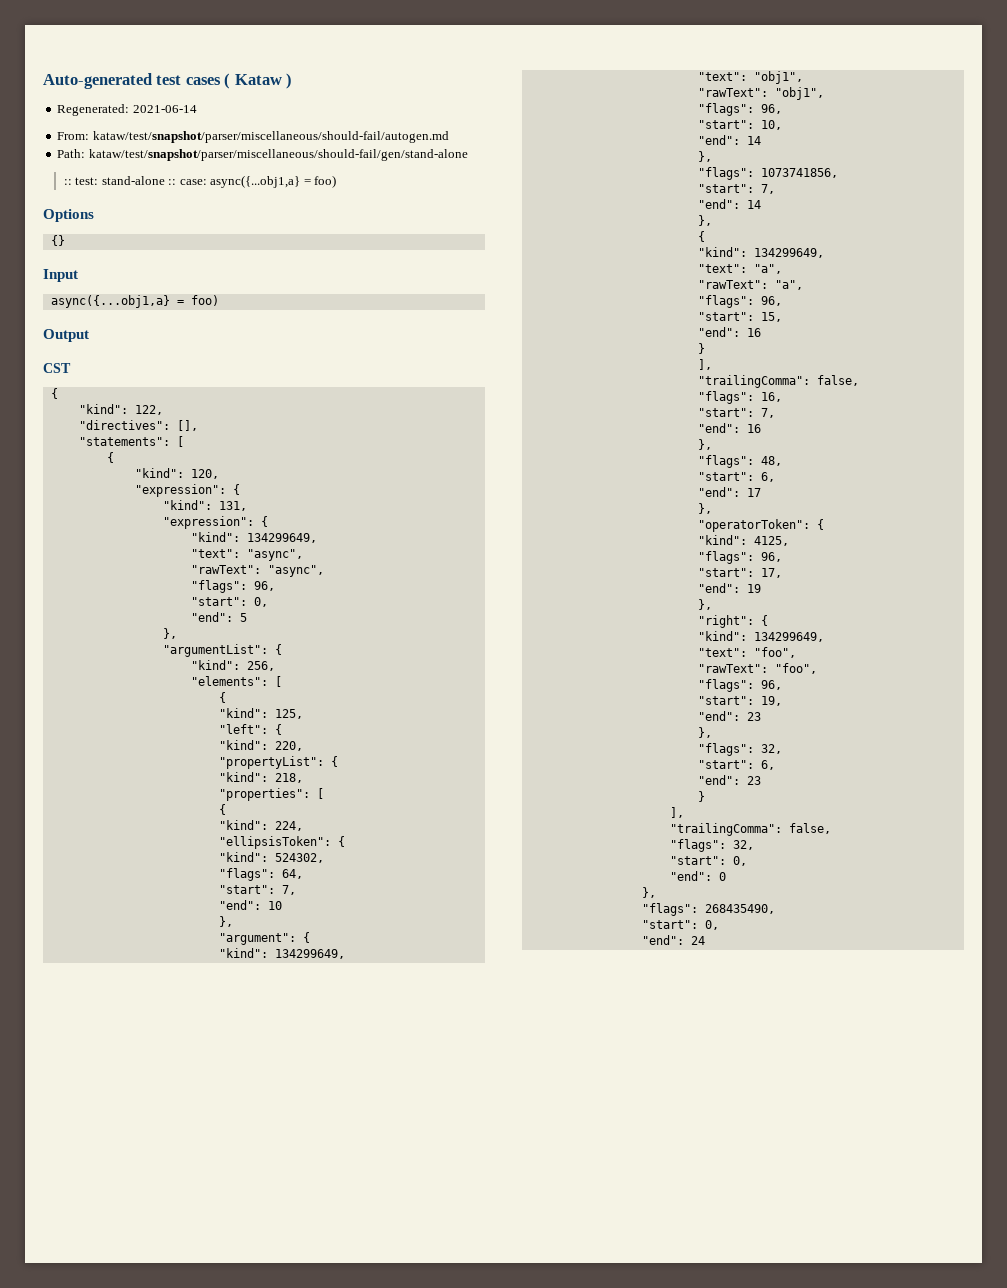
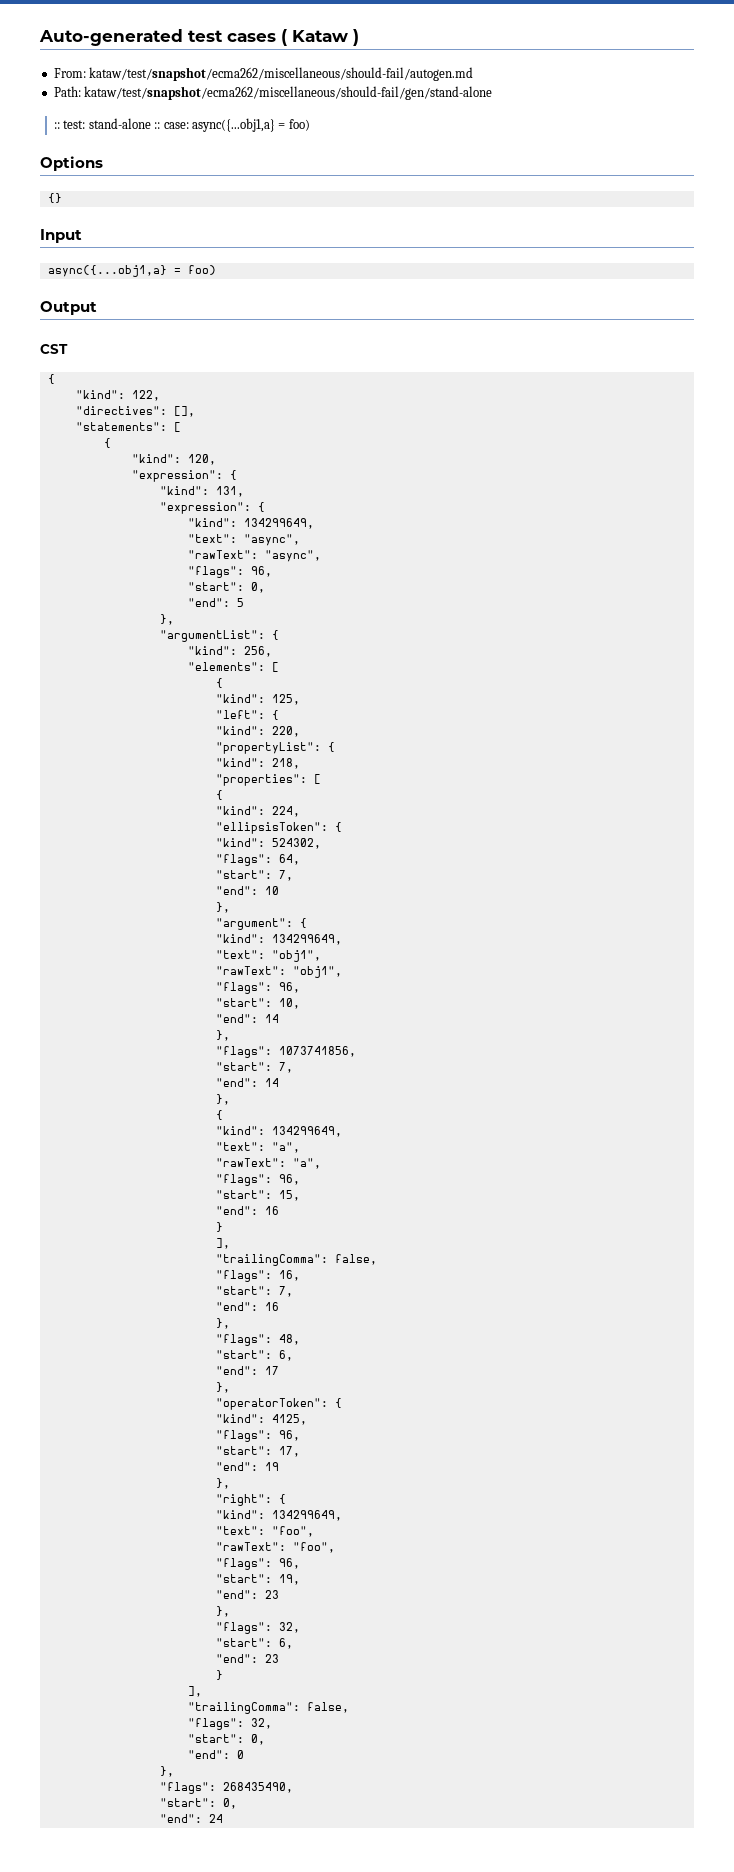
[57,104,197,116] // Regenerated: 2021-06-14 -> (359, 37) none
[92,131,449,143] kataw/test/snapshot/parser/miscellaneous/should-fail/autogen.md -> [89,67,474,81] kataw/test/snapshot/ecma262/miscellaneous/should-fail/autogen.md
[88,149,468,161] kataw/test/snapshot/parser/miscellaneous/should-fail/gen/stand-alone -> [84,86,493,100] kataw/test/snapshot/ecma262/miscellaneous/should-fail/gen/stand-alone

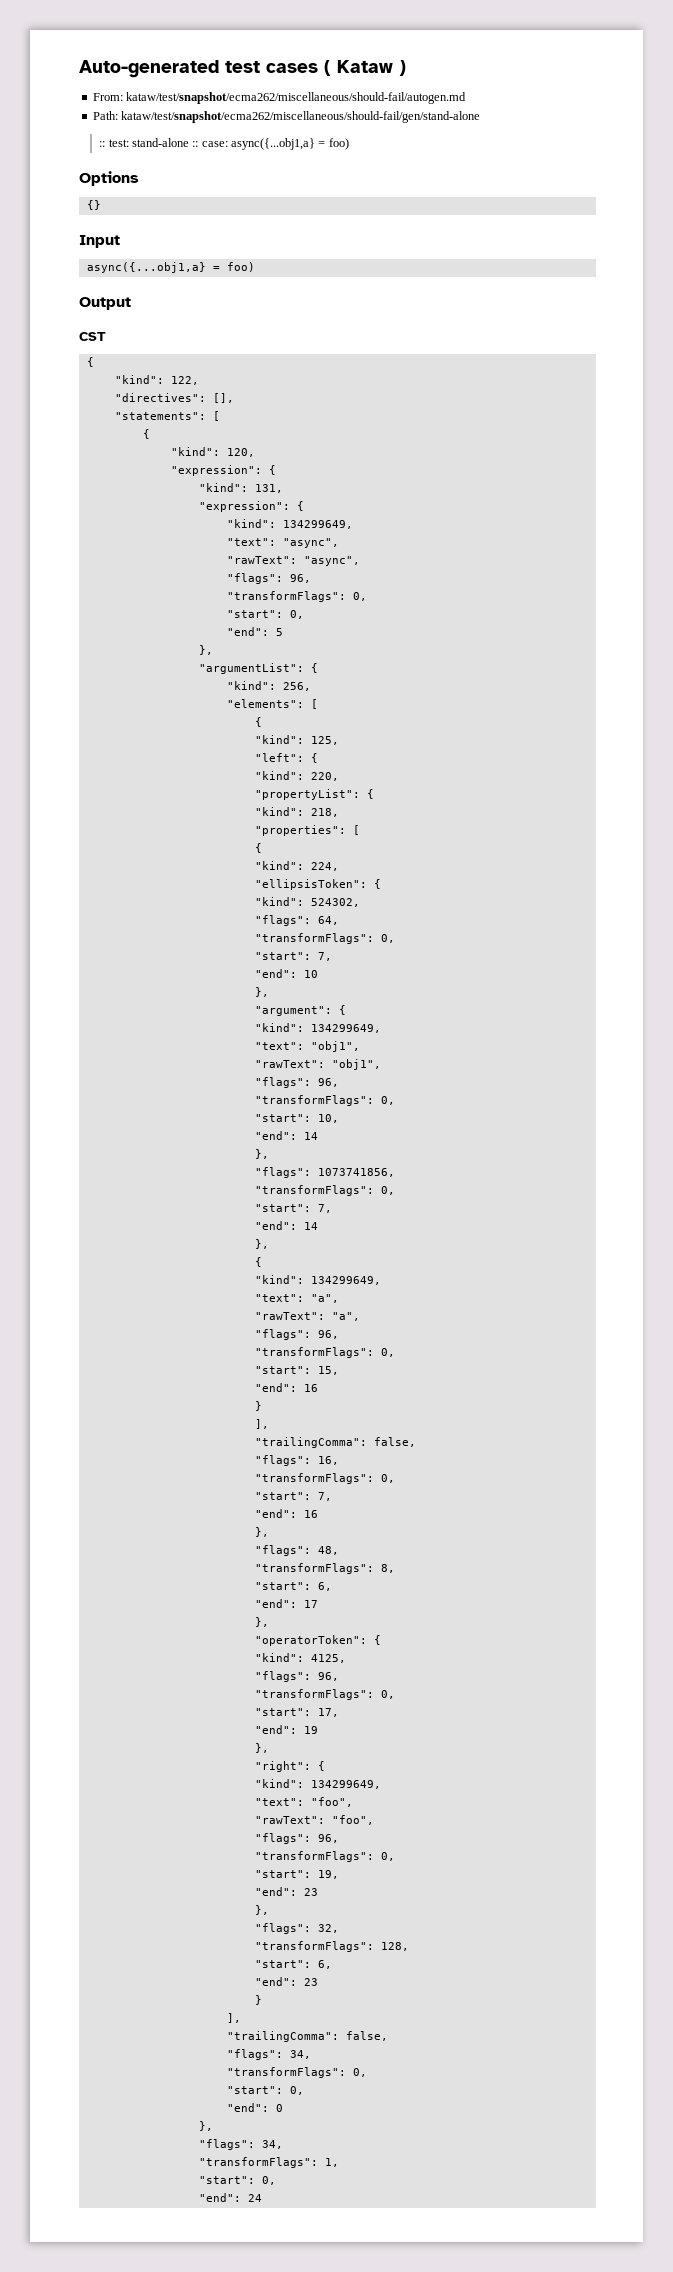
(272, 571) none -> [226,591,367,602] // "transformFlags": 0,
(300, 859) none -> [254,933,395,944] // "transformFlags": 0,
(300, 987) none -> [254,1095,395,1106] // "transformFlags": 0,
(356, 1051) none -> [254,1185,395,1196] // "transformFlags": 0,
(300, 1179) none -> [254,1347,395,1358] // "transformFlags": 0,
(300, 1275) none -> [254,1473,395,1484] // "transformFlags": 0,
(300, 1339) none -> [254,1563,395,1574] // "transformFlags": 8,
(300, 1435) none -> [254,1689,395,1700] // "transformFlags": 0,
(300, 1563) none -> [254,1851,395,1862] // "transformFlags": 0,
(300, 1627) none -> [254,1941,409,1952] // "transformFlags": 128,
[250,1718,272,1729] 32, -> [289,2050,311,2059] [226,2067,367,2078] 34, // "transformFlags": 0,
[222,1782,293,1793] 268435490, -> [261,2140,283,2149] [198,2157,339,2168] 34, // "transformFlags": 1,

